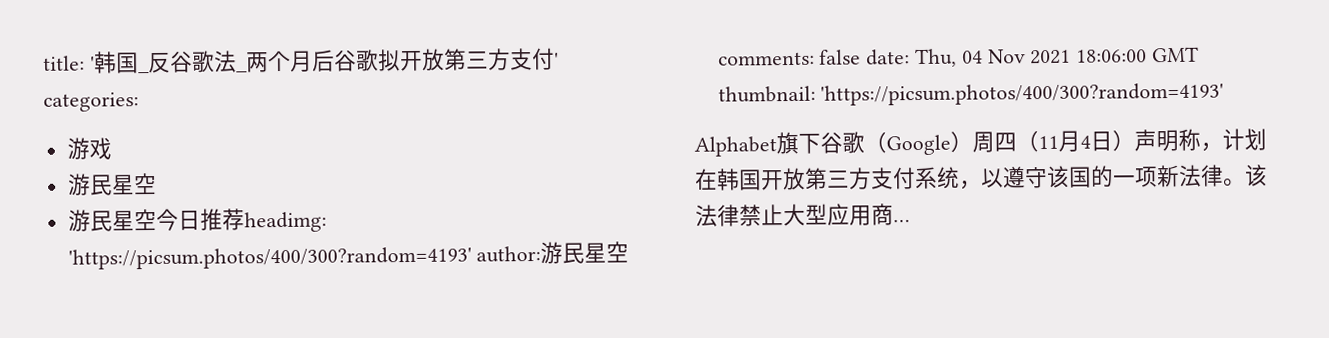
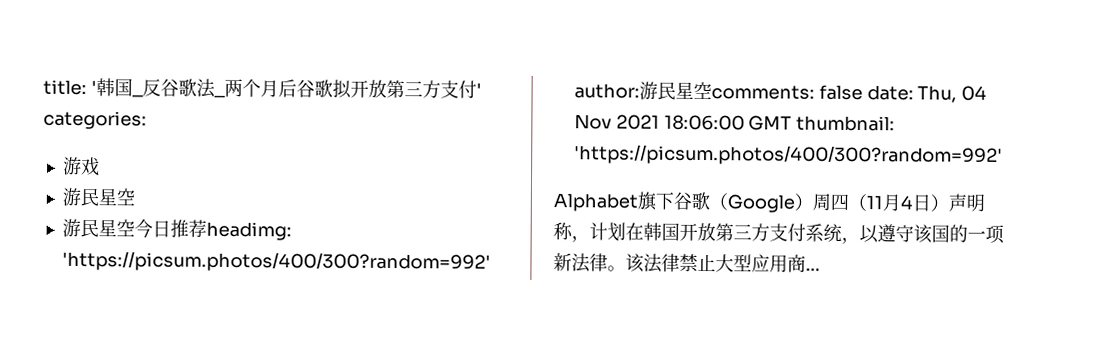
[67,246,472,270] 'https://picsum.photos/400/300?random=4193' -> [61,250,491,273] 'https://picsum.photos/400/300?random=992'
[820,82,1225,106] 'https://picsum.photos/400/300?random=4193' -> [573,144,1003,166] 'https://picsum.photos/400/300?random=992'

